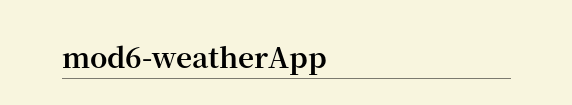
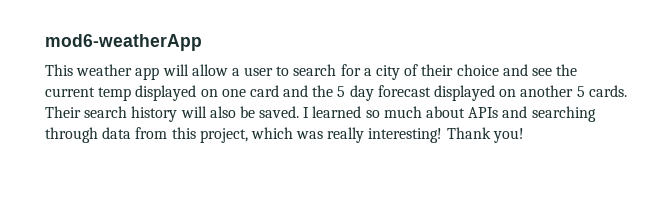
(327, 60) none -> [45,64,578,80] [45,85,627,101] [45,106,596,122] [45,127,524,143] // This weather app will allow a user to search for a city of their choice and see the current temp displayed on one card and the 5 day forecast displayed on another 5 cards. Their search history will also be saved. I learned so much about APIs and searching through data from this project, which was really interesting! Thank you!

